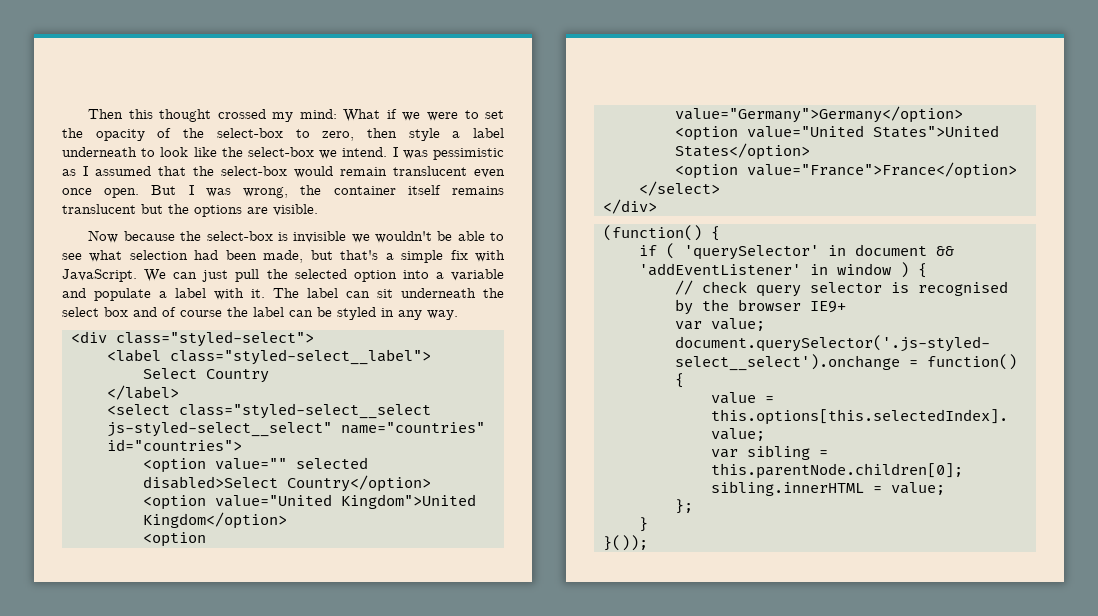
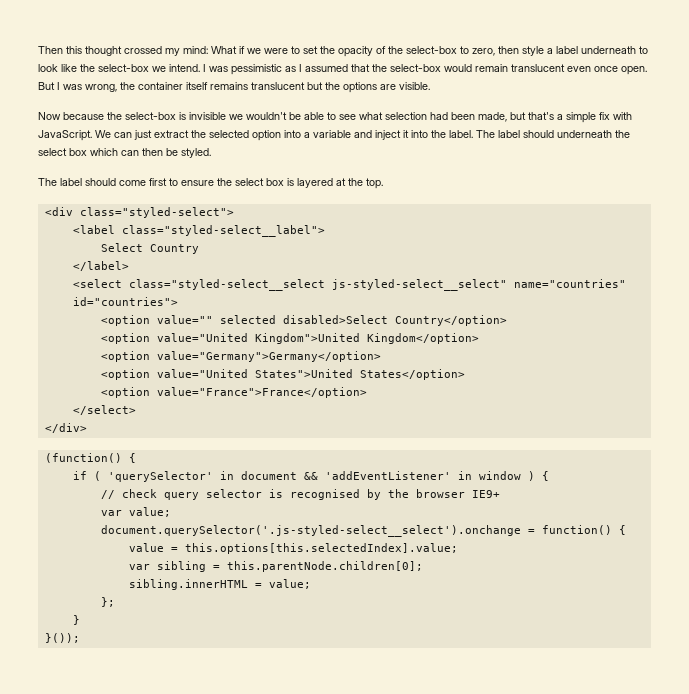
[235,269,260,282] pull -> [154,130,189,138] extract
[94,288,504,301] [62,307,458,320] populate a label with it. The label can sit underneath the select box and of course the label can be styled in any way. -> [375,130,630,140] [38,148,211,158] [38,178,383,189] inject it into the label. The label should underneath the select box which can then be styled. // The label should come first to ensure the select box is layered at the top.

